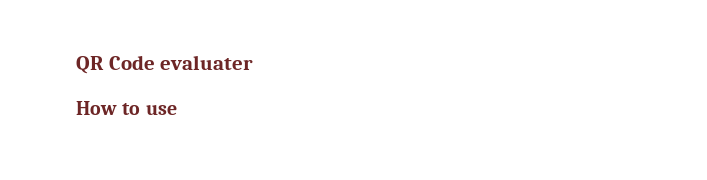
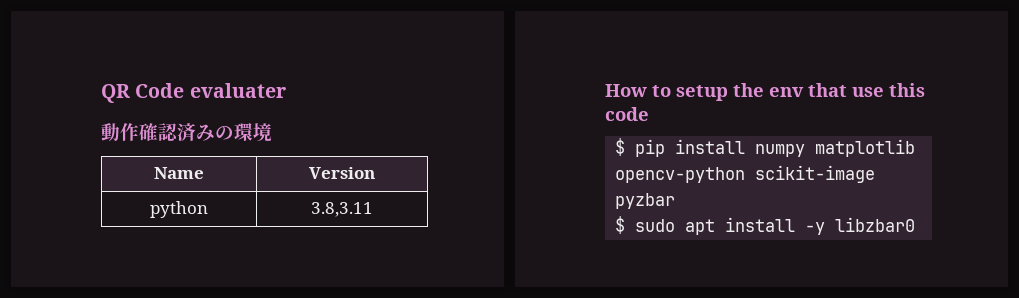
[76,101,177,115] How to use -> [101,123,272,142] [154,167,204,179] [309,167,375,179] [150,201,208,218] [311,202,373,217] [605,83,925,101] [605,107,649,121] [615,138,916,157] [615,165,876,183] [615,193,676,209] [615,216,916,235] 動作確認済みの環境 // Name | Version // python | 3.8,3.11 // How to setup the env that use this code // $ pip install numpy matplotlib opencv-python scikit-image pyzbar // $ sudo apt install -y libzbar0

